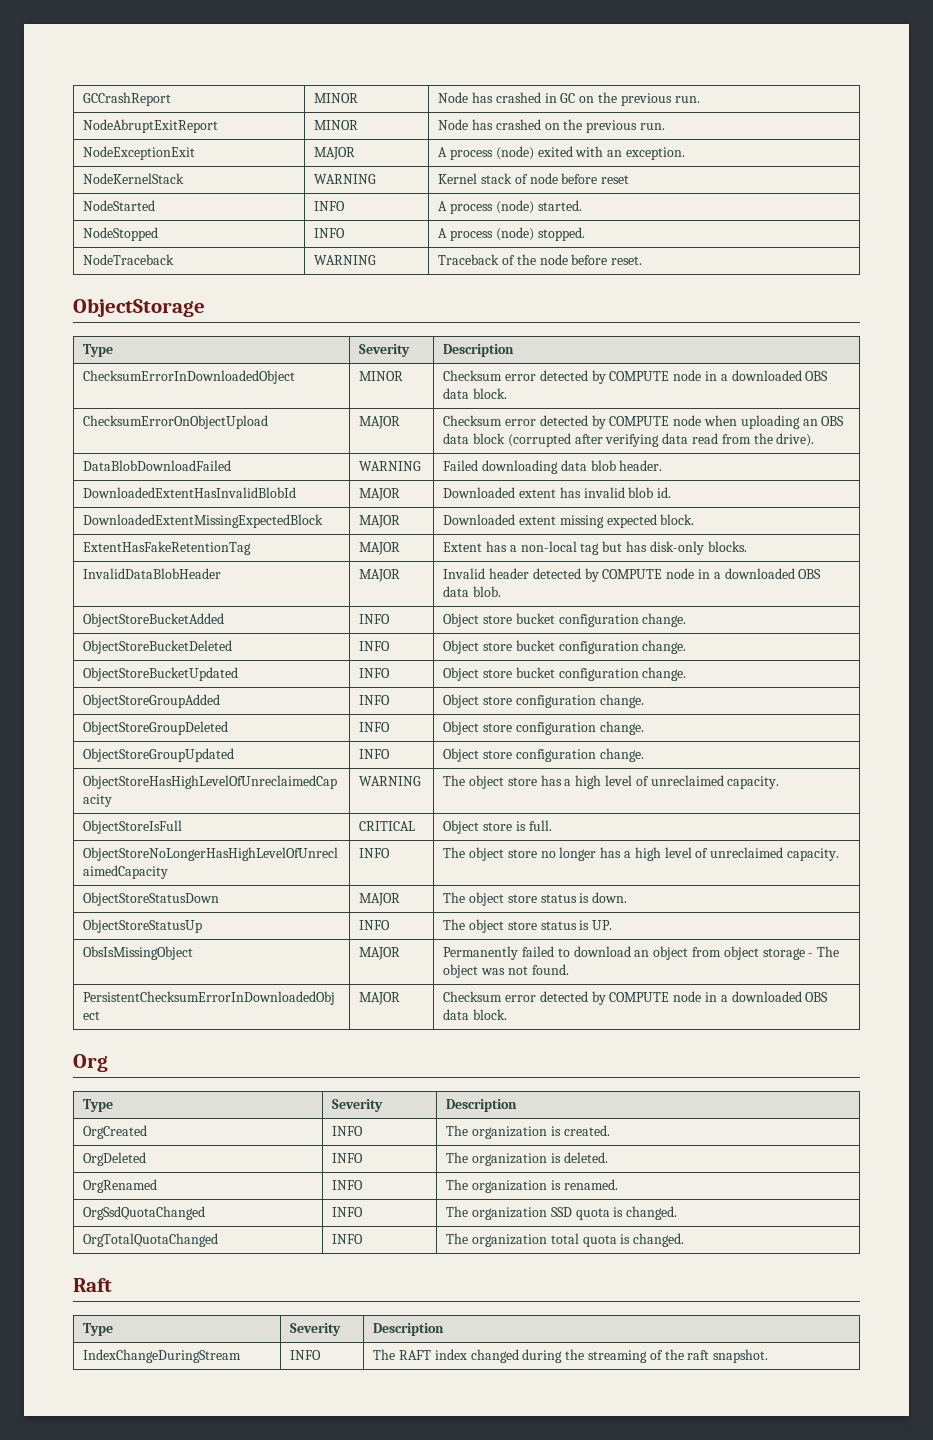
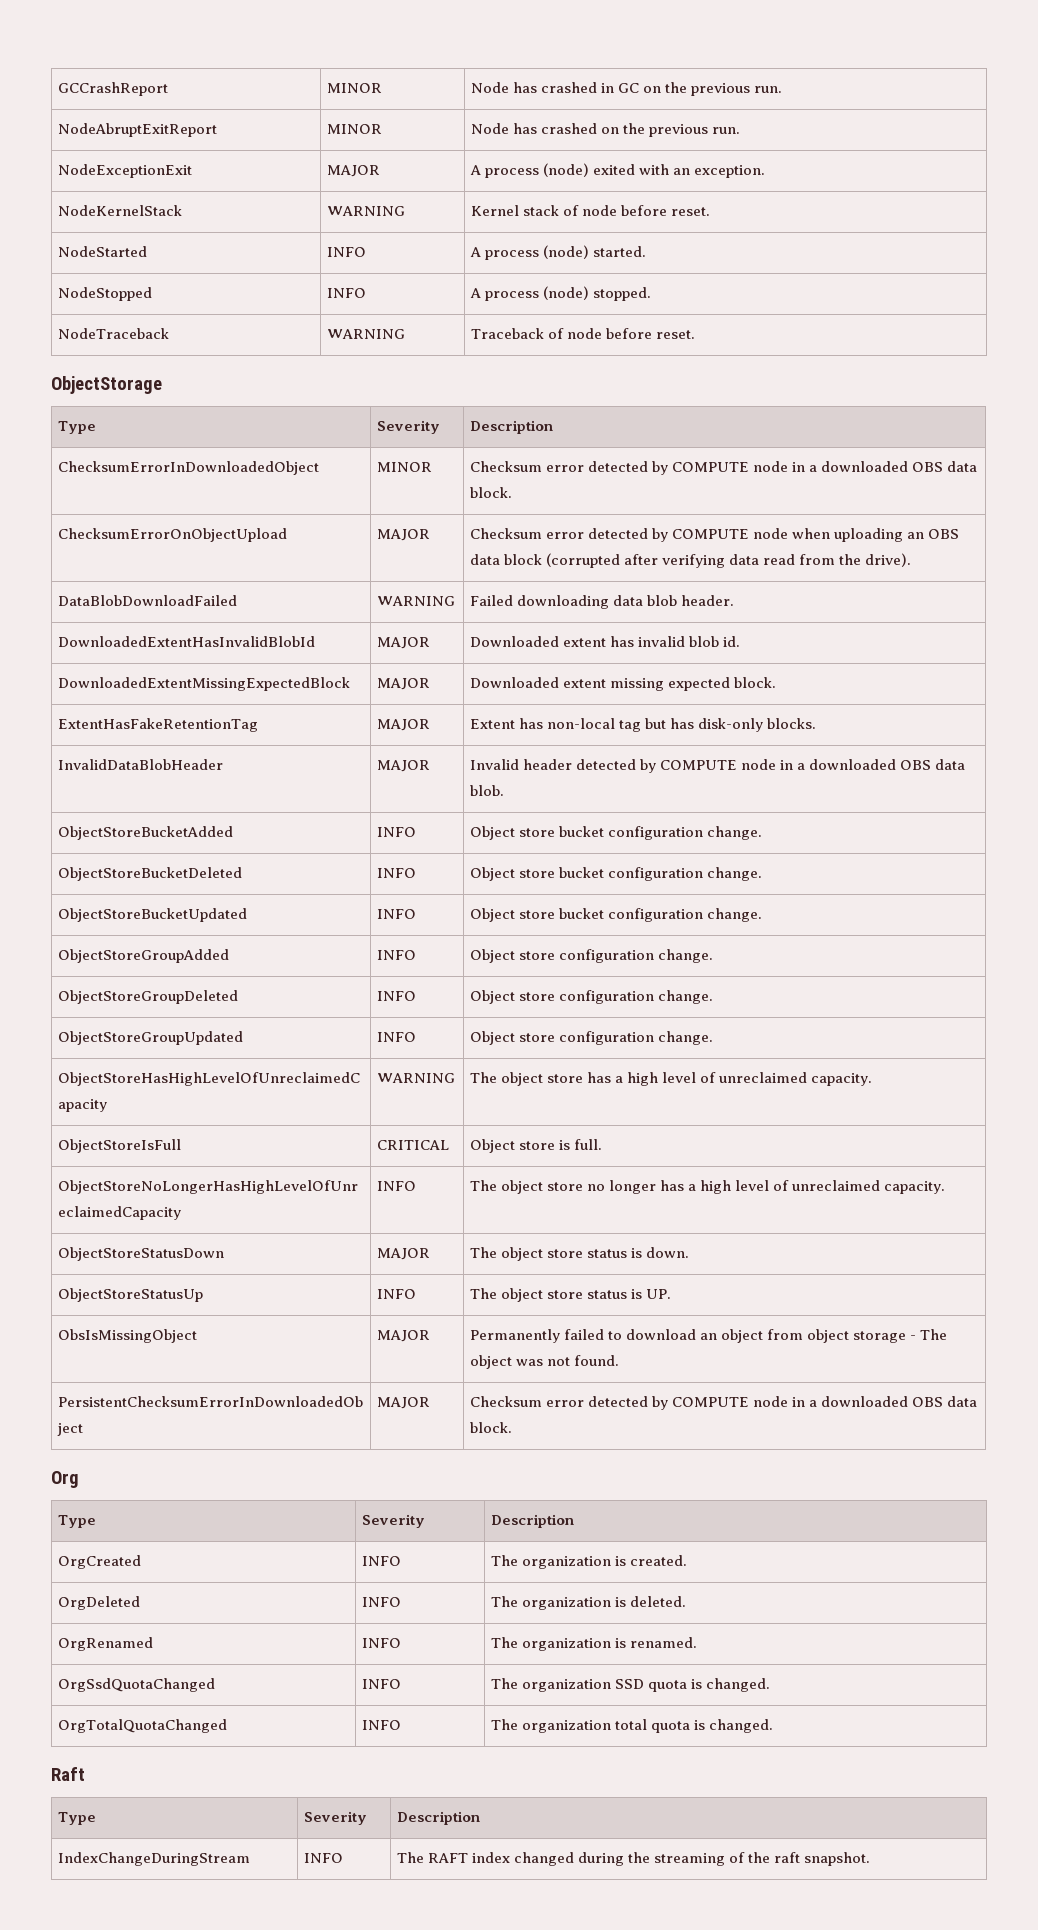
[601,175,630,184] reset -> [671,207,711,216] reset.
[516,254,536,265] the -> (564, 333) none
[509,545,517,552] a -> (543, 723) none

